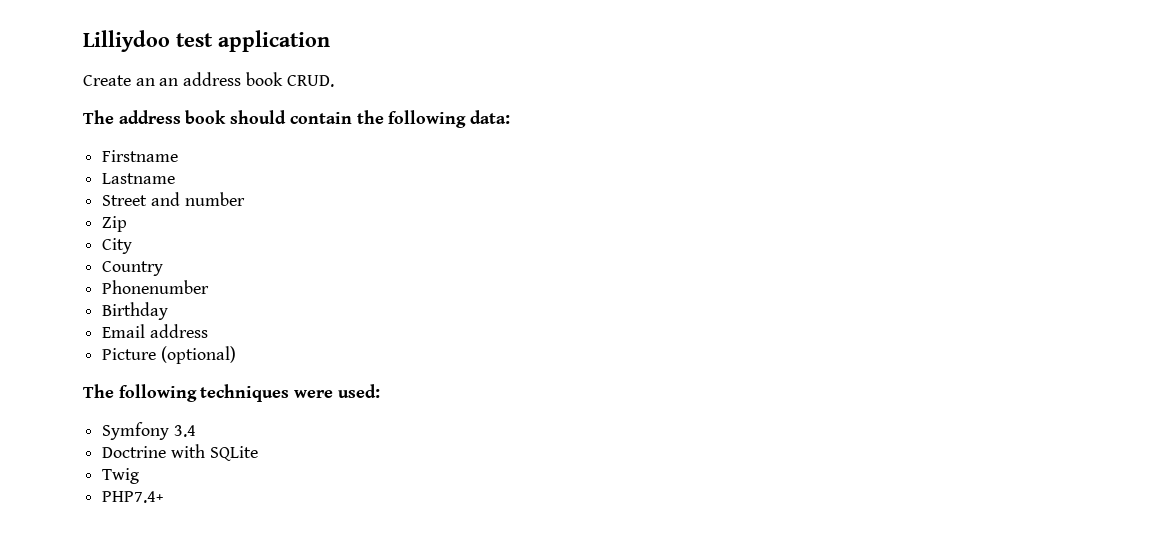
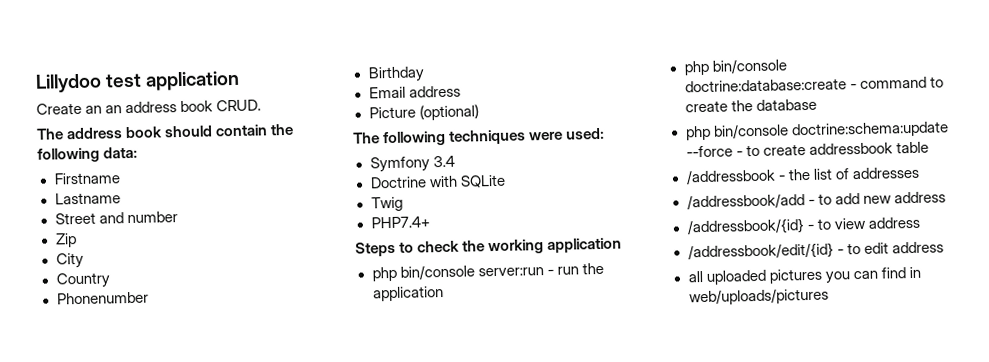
[83,30,170,52] Lilliydoo -> [35,73,102,93] Lillydoo
(164, 497) none -> [355,237,623,257] [371,262,604,282] [372,286,444,302] [683,58,787,76] [684,76,944,93] [684,98,817,113] [684,121,949,141] [685,141,929,158] [685,166,920,185] [686,191,946,210] [686,216,920,236] [687,241,944,261] [687,266,921,285] [688,287,829,306] // Steps to check the working application // php bin/console server:run - run the application // php bin/console doctrine:database:create - command to create the database // php bin/console doctrine:schema:update --force - to create addressbook table // /addressbook - the list of addresses // /addressbook/add - to add new address // /addressbook/{id} - to view address // /addressbook/edit/{id} - to edit address // all uploaded pictures you can find in web/uploads/pictures

